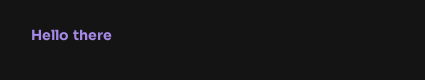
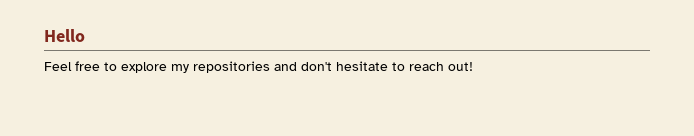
[72,29,112,41] there -> [44,61,473,73] // Feel free to explore my repositories and don't hesitate to reach out!

